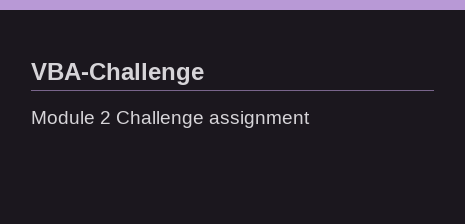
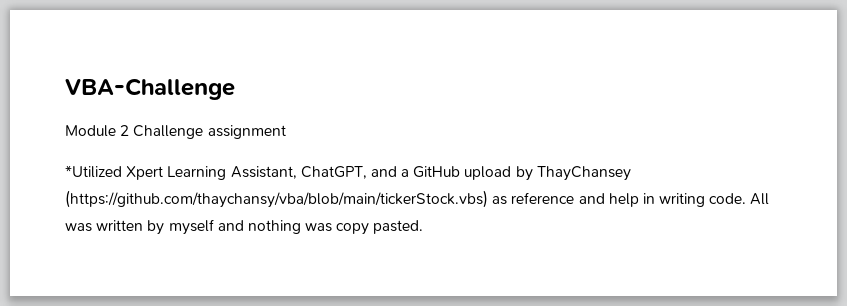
(311, 119) none -> [65,165,631,181] [65,190,770,208] [65,219,424,235] // *Utilized Xpert Learning Assistant, ChatGPT, and a GitHub upload by ThayChansey (https://github.com/thaychansy/vba/blob/main/tickerStock.vbs) as reference and help in writing code. All was written by myself and nothing was copy pasted.

